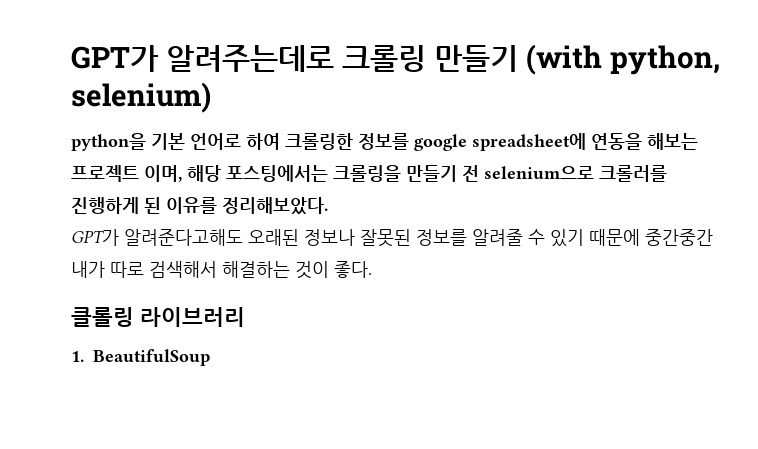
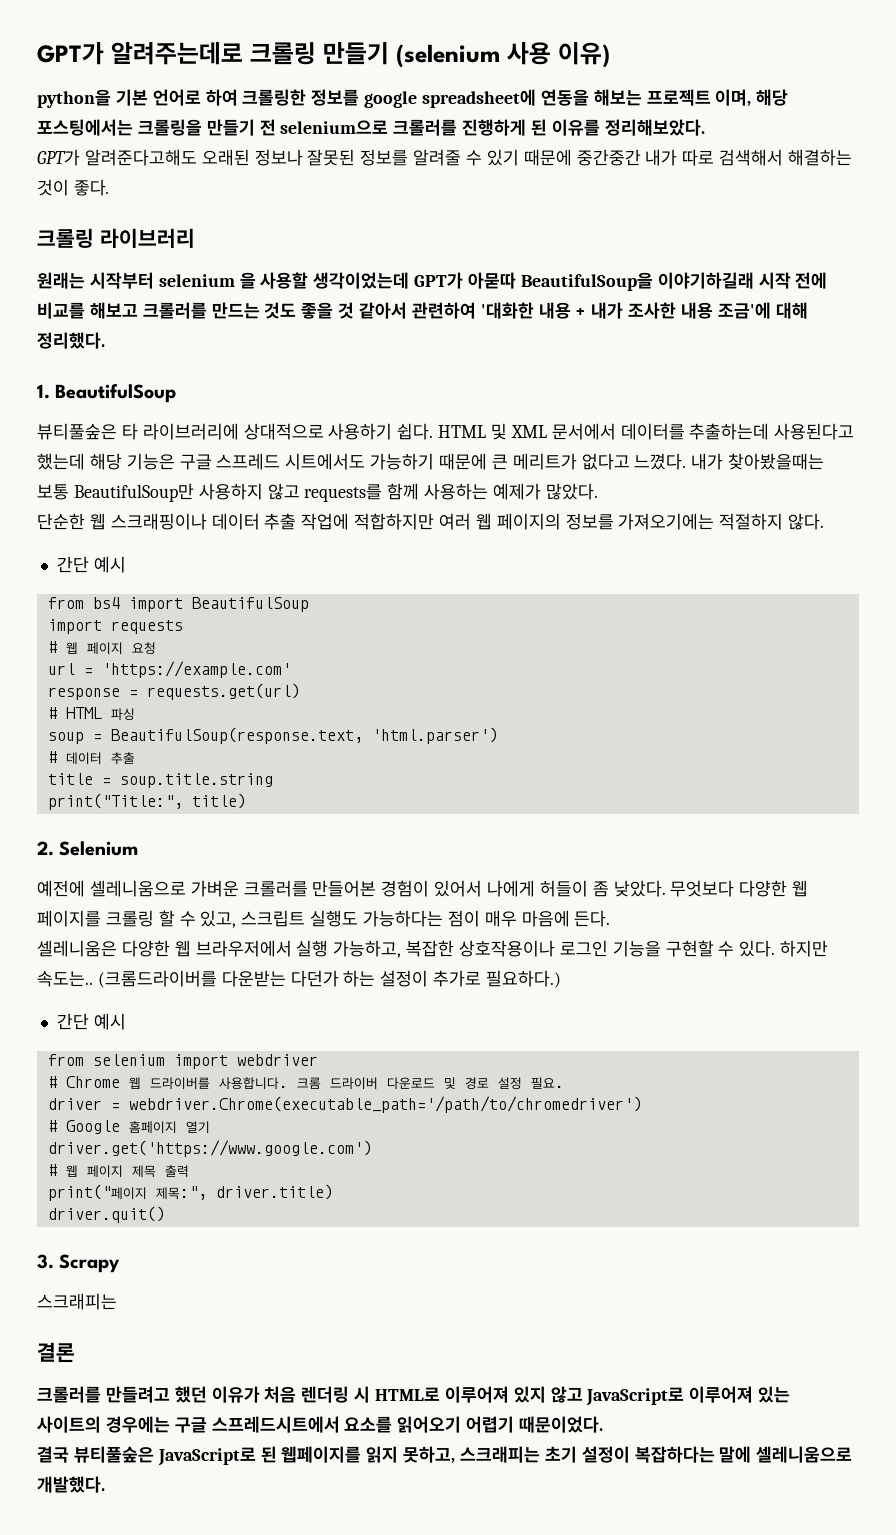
[525,44,720,75] [71,82,211,113] (with python, selenium) -> [396,42,610,68] (selenium 사용 이유)
[71,307,134,327] 클롤링 -> [37,228,94,248] 크롤링
[71,349,211,366] 1. BeautifulSoup -> [37,272,828,291] [37,302,808,319] [37,332,105,349] [37,384,177,403] [37,423,855,440] [37,453,825,470] [37,483,598,502] [37,513,825,530] [56,556,126,573] [47,597,309,612] [47,619,183,634] [47,641,156,655] [47,661,291,678] [47,683,300,700] [47,707,135,721] [47,727,498,744] [47,751,135,765] [47,773,273,788] [47,793,246,810] [37,841,139,856] [37,880,809,897] [37,910,611,928] [37,940,829,958] [37,970,562,988] [56,1013,126,1030] [47,1054,318,1069] [47,1076,564,1090] [47,1096,642,1113] [47,1120,210,1134] [47,1140,372,1157] [47,1164,189,1178] [47,1184,333,1201] [47,1206,165,1223] [37,1254,121,1273] [37,1293,117,1310] [37,1342,75,1363] [37,1386,791,1406] [37,1416,604,1433] [37,1446,853,1466] [37,1476,105,1493] 원래는 시작부터 selenium 을 사용할 생각이었는데 GPT가 아묻따 BeautifulSoup을 이야기하길래 시작 전에 비교를 해보고 크롤러를 만드는 것도 좋을 것 같아서 관련하여 '대화한 내용 + 내가 조사한 내용 조금'에 대해 정리했다. // 1. BeautifulSoup // 뷰티풀숲은 타 라이브러리에 상대적으로 사용하기 쉽다. HTML 및 XML 문서에서 데이터를 추출하는데 사용된다고 했는데 해당 기능은 구글 스프레드 시트에서도 가능하기 때문에 큰 메리트가 없다고 느꼈다. 내가 찾아봤을때는 보통 BeautifulSoup만 사용하지 않고 requests를 함께 사용하는 예제가 많았다. // 단순한 웹 스크래핑이나 데이터 추출 작업에 적합하지만 여러 웹 페이지의 정보를 가져오기에는 적절하지 않다. // 간단 예시 // from bs4 import BeautifulSoup // import requests // # 웹 페이지 요청 // url = 'https://example.com' // response = requests.get(url) // # HTML 파싱 // soup = BeautifulSoup(response.text, 'html.parser') // # 데이터 추출 // title = soup.title.string // print("Title:", title) // 2. Selenium // 예전에 셀레니움으로 가벼운 크롤러를 만들어본 경험이 있어서 나에게 허들이 좀 낮았다. 무엇보다 다양한 웹 페이지를 크롤링 할 수 있고, 스크립트 실행도 가능하다는 점이 매우 마음에 든다. // 셀레니움은 다양한 웹 브라우저에서 실행 가능하고, 복잡한 상호작용이나 로그인 기능을 구현할 수 있다. 하지만 속도는.. (크롬드라이버를 다운받는 다던가 하는 설정이 추가로 필요하다.) // 간단 예시 // from selenium import webdriver // # Chrome 웹 드라이버를 사용합니다. 크롬 드라이버 다운로드 및 경로 설정 필요. // driver = webdriver.Chrome(executable_path='/path/to/chromedriver') // # Google 홈페이지 열기 // driver.get('https://www.google.com') // # 웹 페이지 제목 출력 // print("페이지 제목:", driver.title) // driver.quit() // 3. Scrapy // 스크래피는 // 결론 // 크롤러를 만들려고 했던 이유가 처음 렌더링 시 HTML로 이루어져 있지 않고 JavaScript로 이루어져 있는 사이트의 경우에는 구글 스프레드시트에서 요소를 읽어오기 어렵기 때문이었다. // 결국 뷰티풀숲은 JavaScript로 된 웹페이지를 읽지 못하고, 스크래피는 초기 설정이 복잡하다는 말에 셀레니움으로 개발했다.

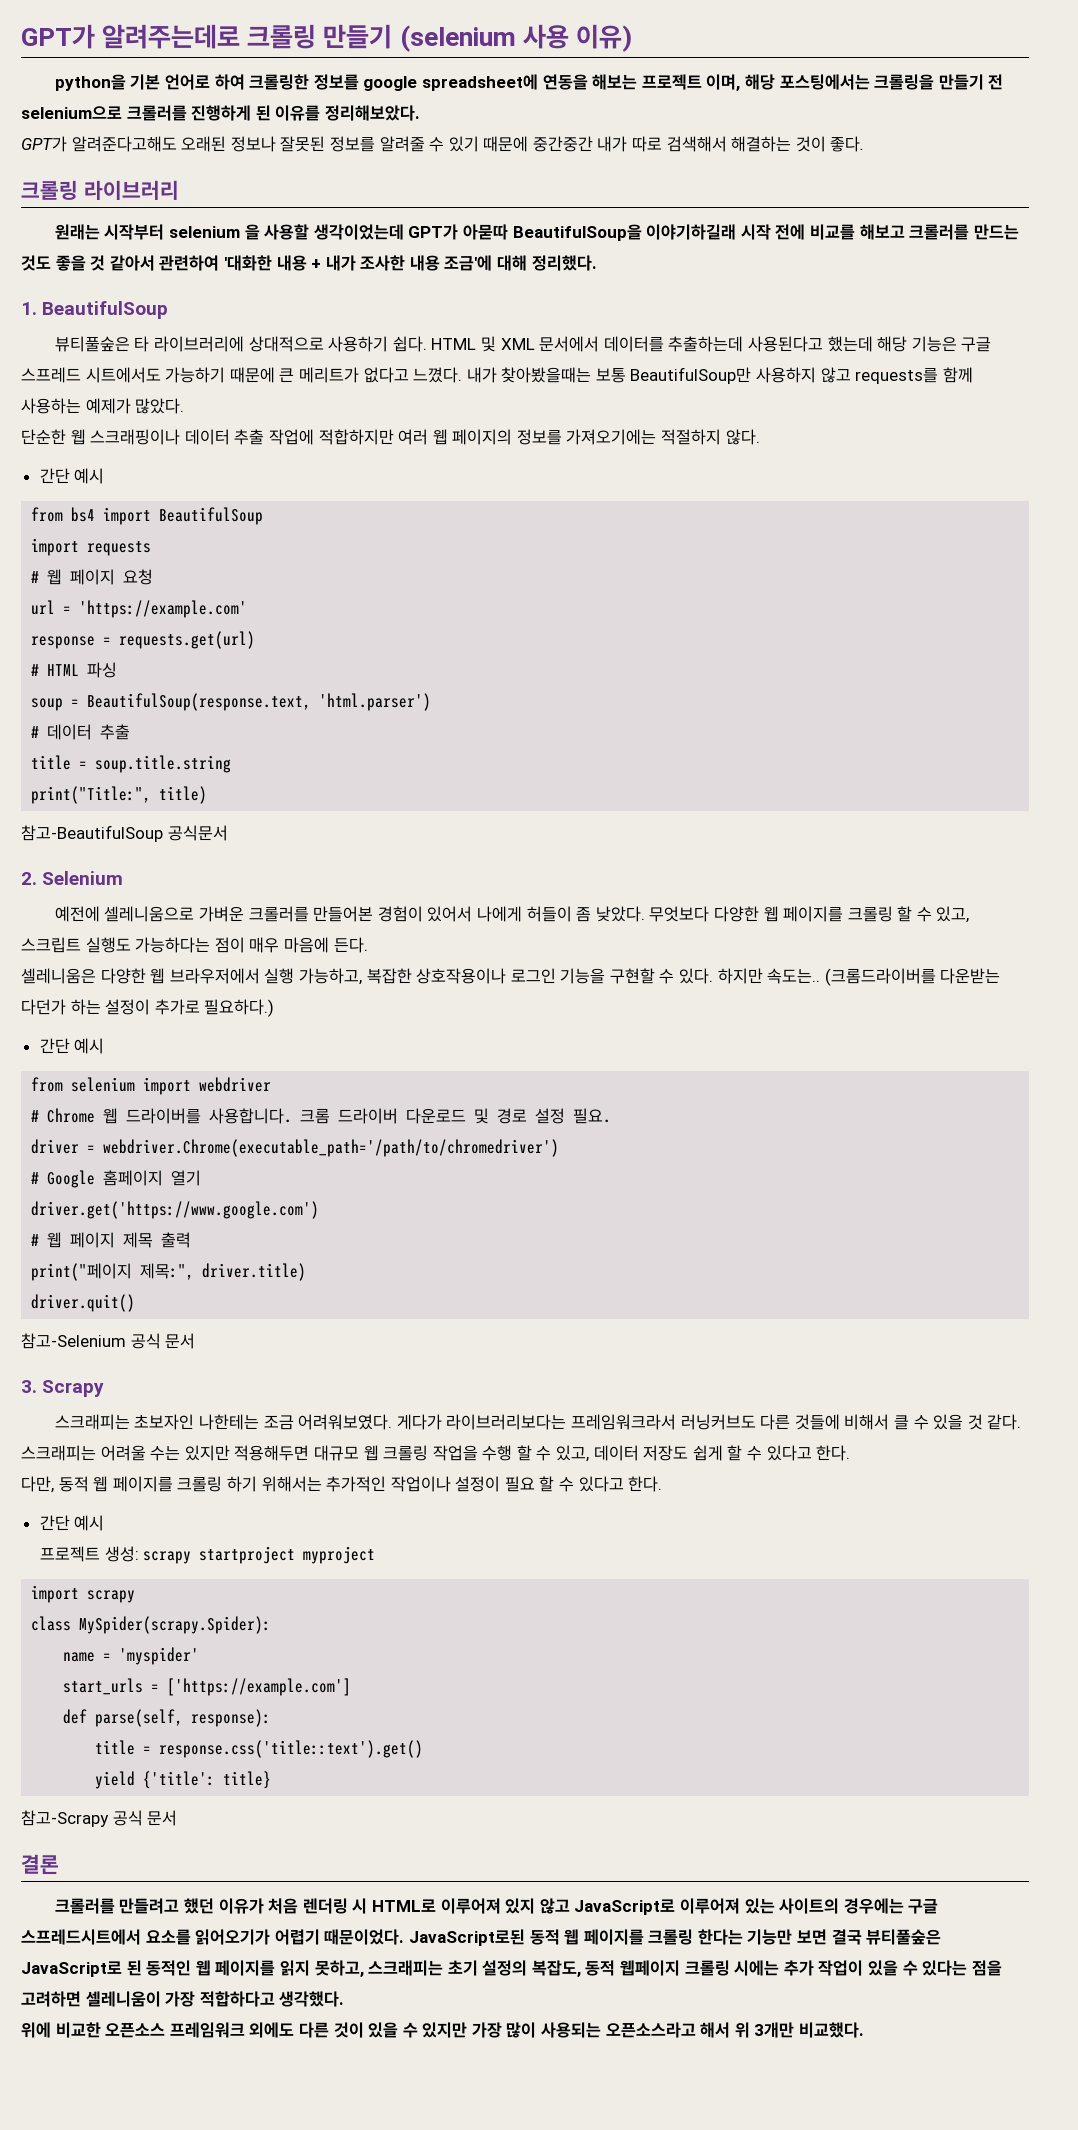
(246, 801) none -> [21,825,228,842] // 참고-BeautifulSoup 공식문서
(165, 1214) none -> [21,1333,196,1349] // 참고-Selenium 공식 문서
(117, 1301) none -> [134,1414,1022,1430] [21,1445,851,1462] [21,1476,663,1493] [39,1515,105,1531] [40,1546,376,1564] [31,1585,136,1603] [31,1616,272,1634] [63,1647,200,1665] [63,1678,352,1696] [63,1709,272,1727] [95,1740,424,1758] [95,1771,272,1789] [21,1810,178,1827] 초보자인 나한테는 조금 어려워보였다. 게다가 라이브러리보다는 프레임워크라서 러닝커브도 다른 것들에 비해서 클 수 있을 것 같다. 스크래피는 어려울 수는 있지만 적용해두면 대규모 웹 크롤링 작업을 수행 할 수 있고, 데이터 저장도 쉽게 할 수 있다고 한다. // 다만, 동적 웹 페이지를 크롤링 하기 위해서는 추가적인 작업이나 설정이 필요 할 수 있다고 한다. // 간단 예시 // 프로젝트 생성: scrapy startproject myproject // import scrapy // class MySpider(scrapy.Spider): // name = 'myspider' // start_urls = ['https://example.com'] // def parse(self, response): // title = response.css('title::text').get() // yield {'title': title} // 참고-Scrapy 공식 문서
[397,1416,462,1433] 읽어오기 -> [195,1929,271,1945] 읽어오기가
(604, 1424) // -> [408,1929,828,1946] JavaScript로된 동적 웹 페이지를 크롤링 한다는 기능만 보면
[281,1446,362,1463] 웹페이지를 -> [146,1960,276,1976] 동적인 웹 페이지를
[581,1446,853,1463] [37,1476,105,1493] 설정이 복잡하다는 말에 셀레니움으로 개발했다. -> [482,1960,1002,1977] [21,1991,345,2007] [21,2022,865,2038] 설정의 복잡도, 동적 웹페이지 크롤링 시에는 추가 작업이 있을 수 있다는 점을 고려하면 셀레니움이 가장 적합하다고 생각했다. // 위에 비교한 오픈소스 프레임워크 외에도 다른 것이 있을 수 있지만 가장 많이 사용되는 오픈소스라고 해서 위 3개만 비교했다.

